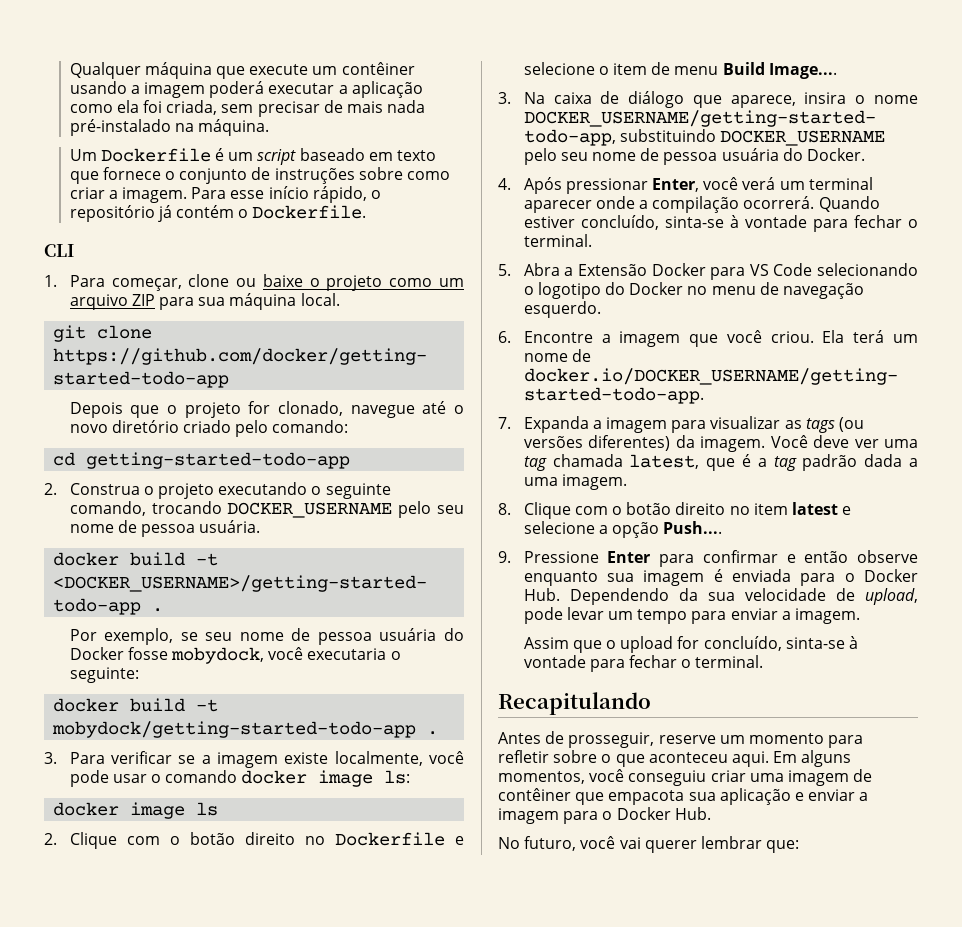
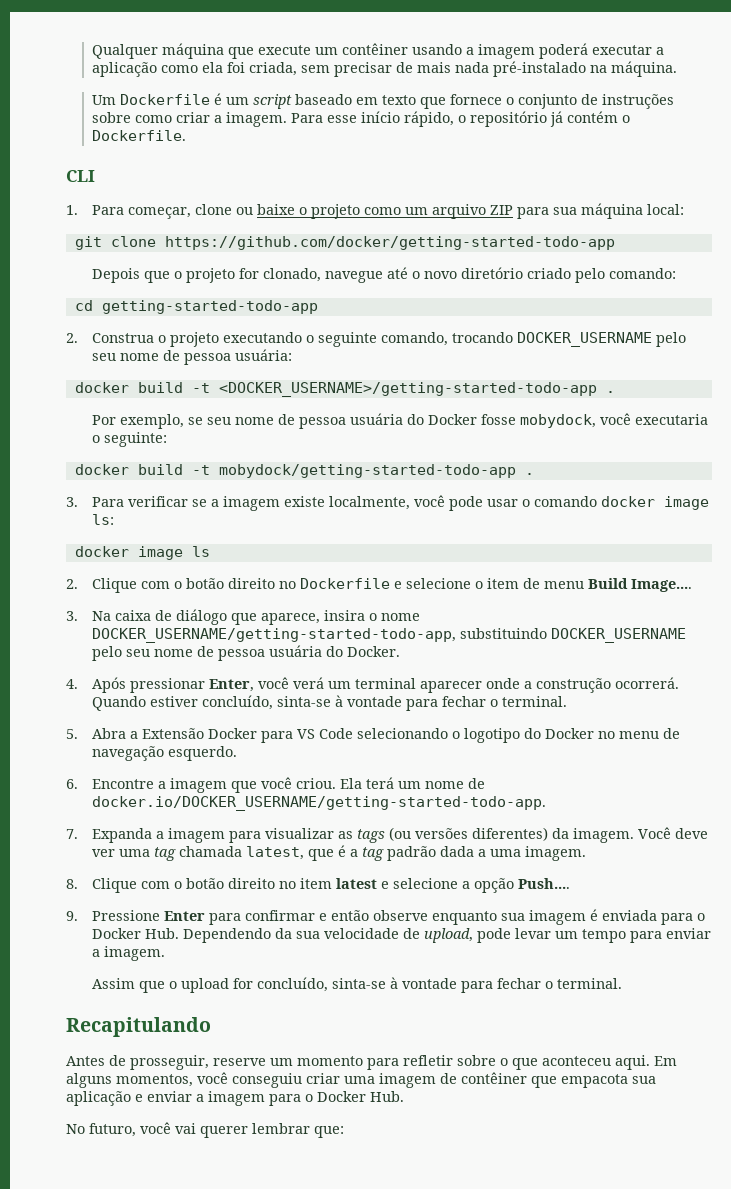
[300,293,340,306] local. -> [647,204,685,215] local:
[199,520,261,533] usuária. -> [235,349,293,361] usuária:
[652,196,740,213] compilação -> [536,678,612,693] construção

